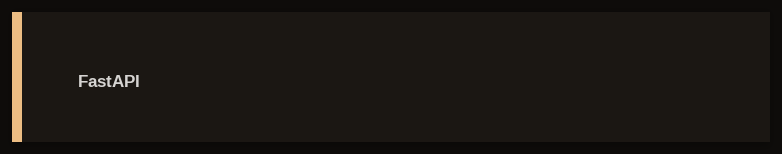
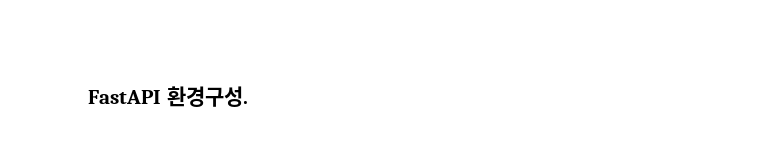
(140, 81) none -> [166,86,248,107] 환경구성.

